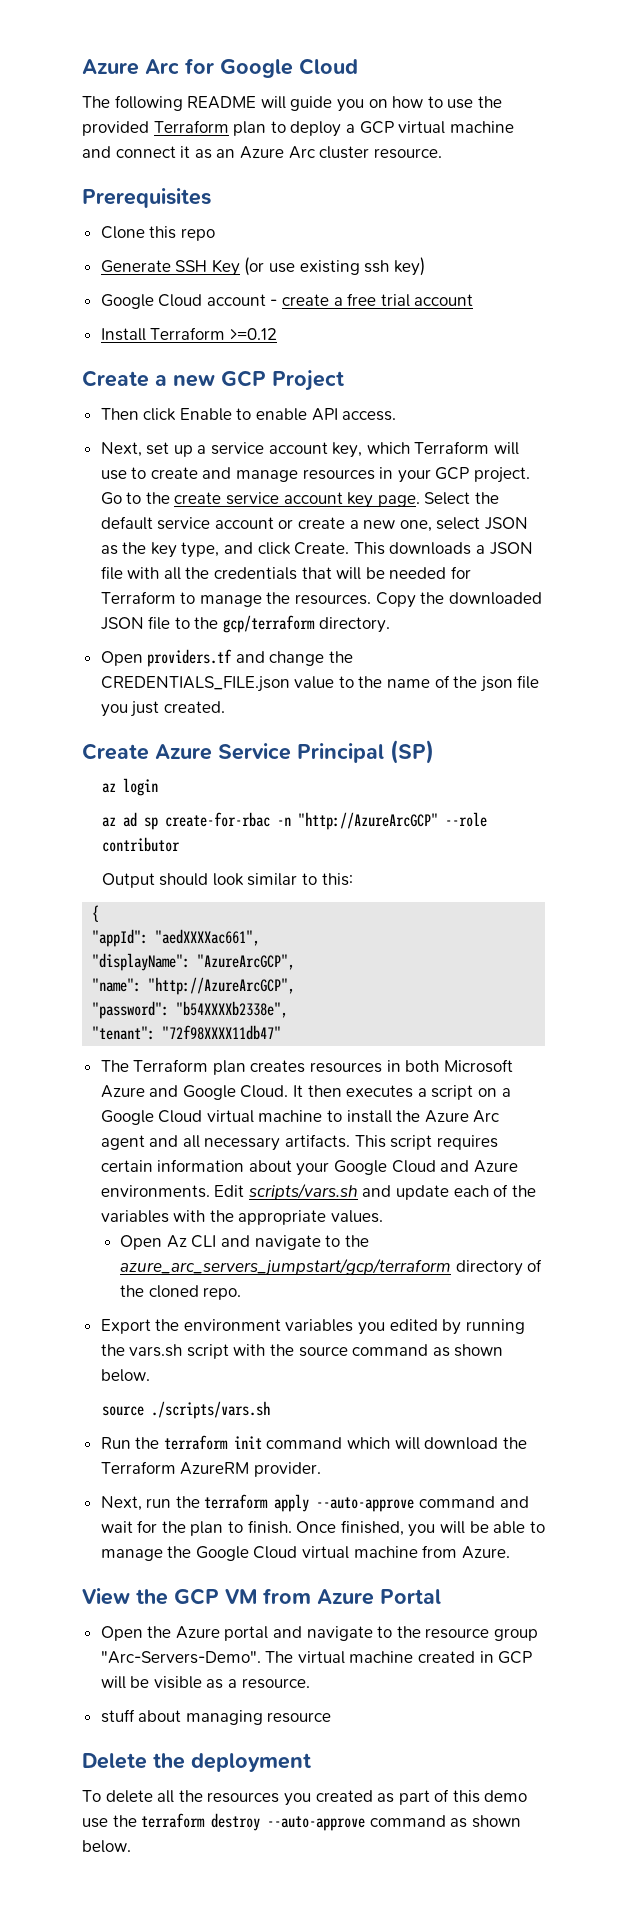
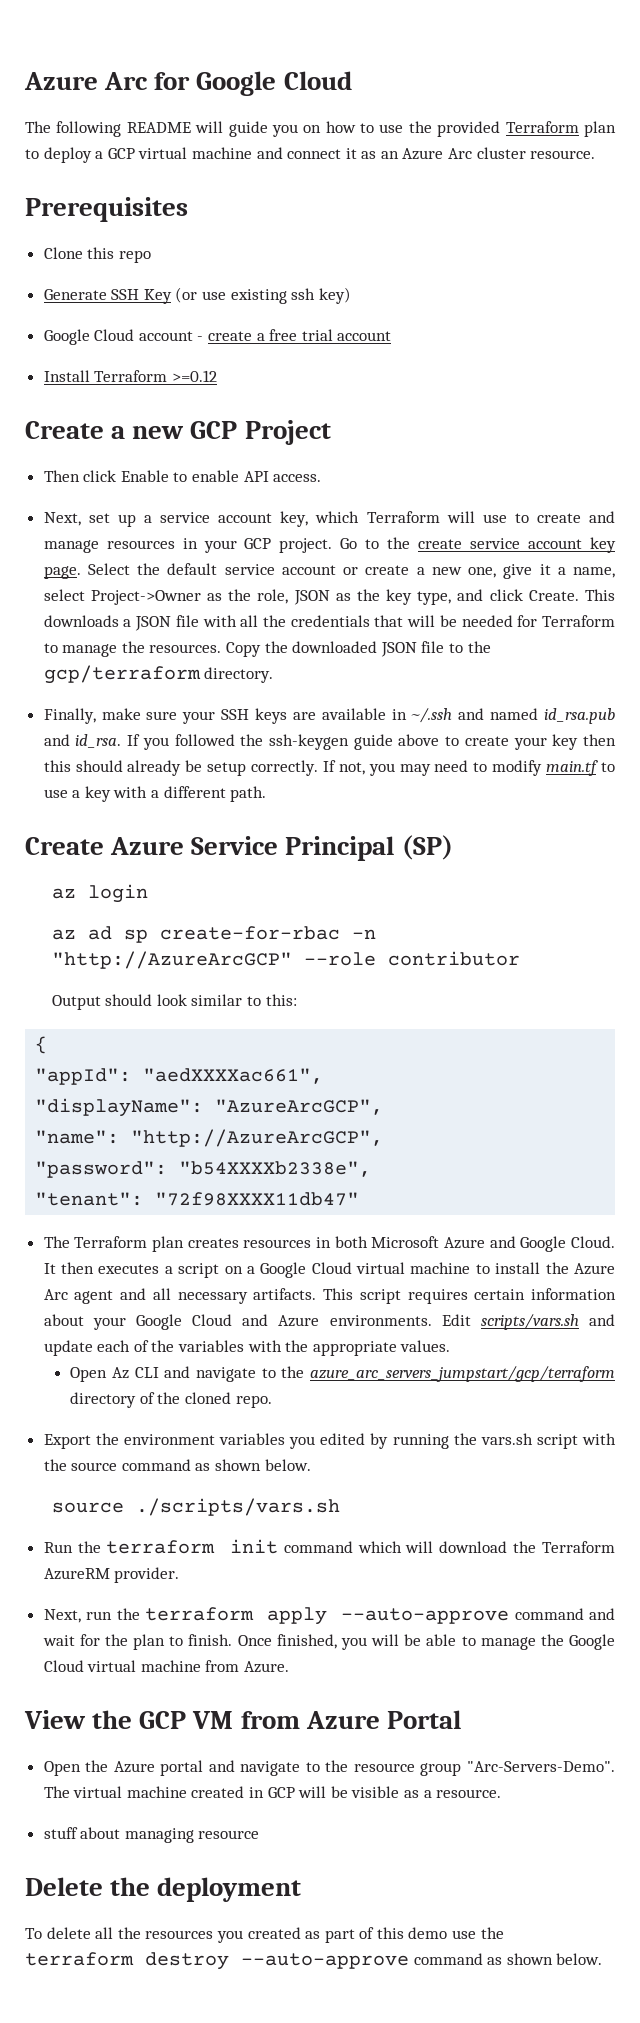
[436,517,481,530] select -> [503,564,615,579] [43,589,289,605] give it a name, select Project->Owner as the role,
[100,649,354,667] [100,675,540,692] [100,701,225,717] Open providers.tf and change the CREDENTIALS_FILE.json value to the name of the json file you just created. -> [43,708,615,724] [43,734,616,750] [43,760,615,776] [43,786,267,802] Finally, make sure your SSH keys are available in ~/.ssh and named id_rsa.pub and id_rsa. If you followed the ssh-keygen guide above to create your key then this should already be setup correctly. If not, you may need to modify main.tf to use a key with a different path.

